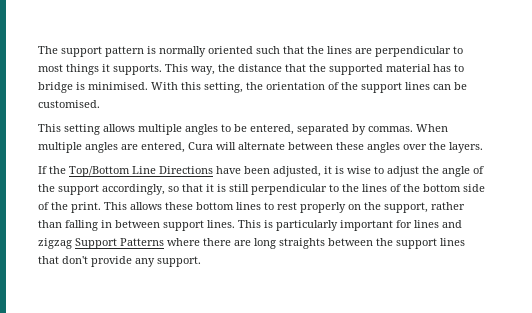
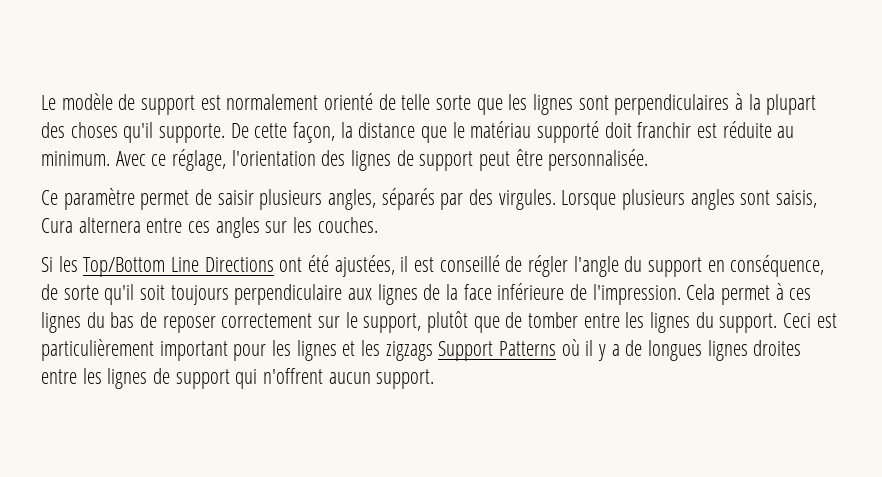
[38,46,463,57] [38,64,464,75] [38,82,467,93] [38,100,100,108] [38,124,448,135] [38,142,483,153] [38,166,484,177] [38,184,485,195] [38,202,465,213] [38,220,462,231] [38,238,465,249] [38,256,155,267] The support pattern is normally oriented such that the lines are perpendicular to most things it supports. This way, the distance that the supported material has to bridge is minimised. With this setting, the orientation of the support lines can be customised. // This setting allows multiple angles to be entered, separated by commas. When multiple angles are entered, Cura will alternate between these angles over the layers. // If the Top/Bottom Line Directions have been adjusted, it is wise to adjust the angle of the support accordingly, so that it is still perpendicular to the lines of the bottom side of the print. This allows these bottom lines to rest properly on the support, rather than falling in between support lines. This is particularly important for lines and zigzag Support Patterns where there are long straights between the support lines that don't provide any -> [41,93,817,115] [41,121,795,143] [41,149,649,171] [41,188,818,210] [41,217,378,238] [41,255,825,277] [41,283,812,305] [41,311,837,333] [41,339,802,361] [41,368,371,389] Le modèle de support est normalement orienté de telle sorte que les lignes sont perpendiculaires à la plupart des choses qu'il supporte. De cette façon, la distance que le matériau supporté doit franchir est réduite au minimum. Avec ce réglage, l'orientation des lignes de support peut être personnalisée. // Ce paramètre permet de saisir plusieurs angles, séparés par des virgules. Lorsque plusieurs angles sont saisis, Cura alternera entre ces angles sur les couches. // Si les Top/Bottom Line Directions ont été ajustées, il est conseillé de régler l'angle du support en conséquence, de sorte qu'il soit toujours perpendiculaire aux lignes de la face inférieure de l'impression. Cela permet à ces lignes du bas de reposer correctement sur le support, plutôt que de tomber entre les lignes du support. Ceci est particulièrement important pour les lignes et les zigzags Support Patterns où il y a de longues lignes droites entre les lignes de support qui n'offrent aucun

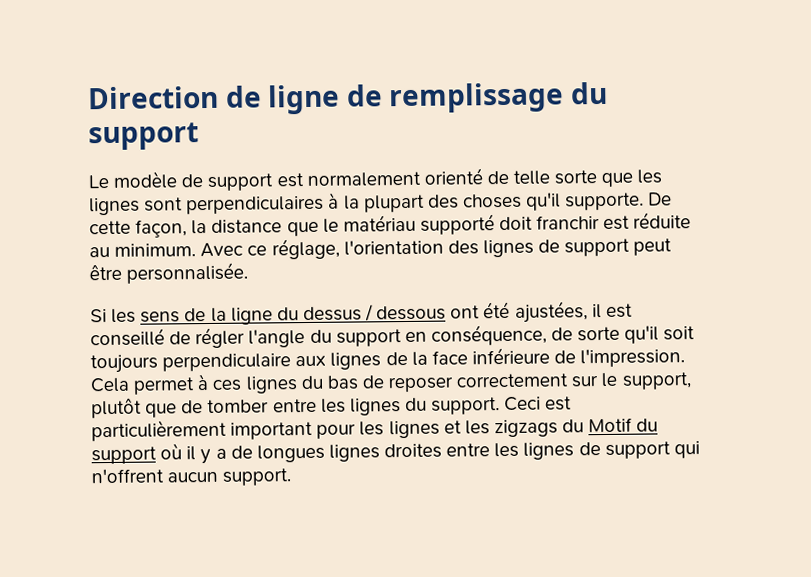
(41, 102) none -> [87,81,608,115] [88,122,199,151] Direction de ligne de remplissage du support //
[41,188,818,210] [41,217,378,238] [41,256,274,277] Ce paramètre permet de saisir plusieurs angles, séparés par des virgules. Lorsque plusieurs angles sont saisis, Cura alternera entre ces angles sur les couches. // Si les Top/Bottom Line Directions -> [90,304,447,325] Si les sens de la ligne du dessus / dessous
[438,341,557,361] Support Patterns -> [562,417,659,433] [91,446,157,465] du Motif du support

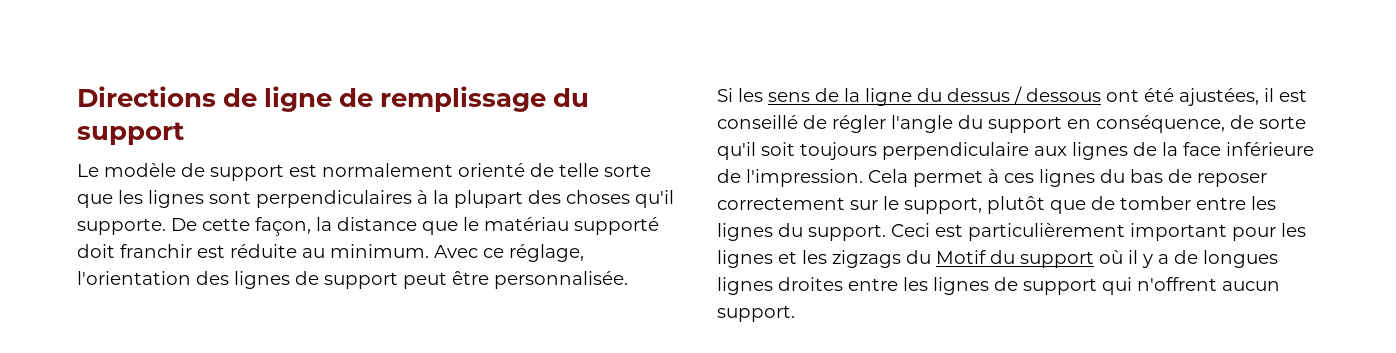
[87,85,219,110] Direction -> [77,86,216,107] Directions

